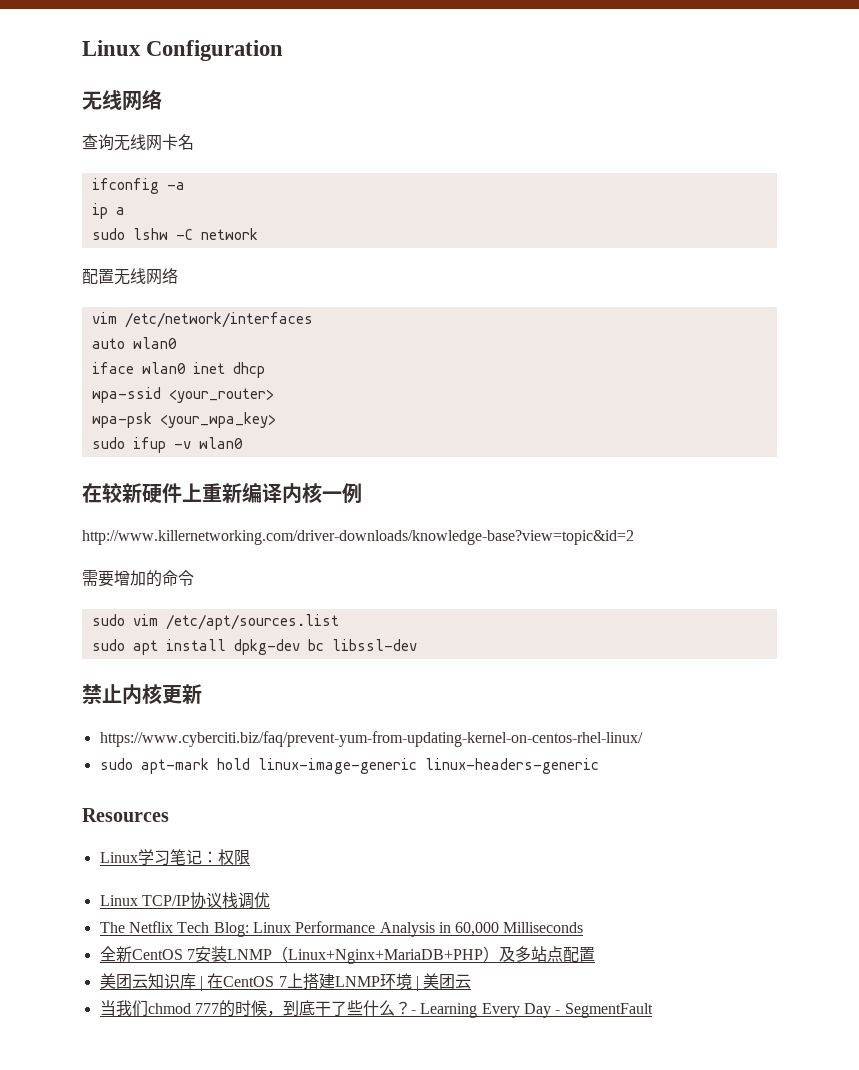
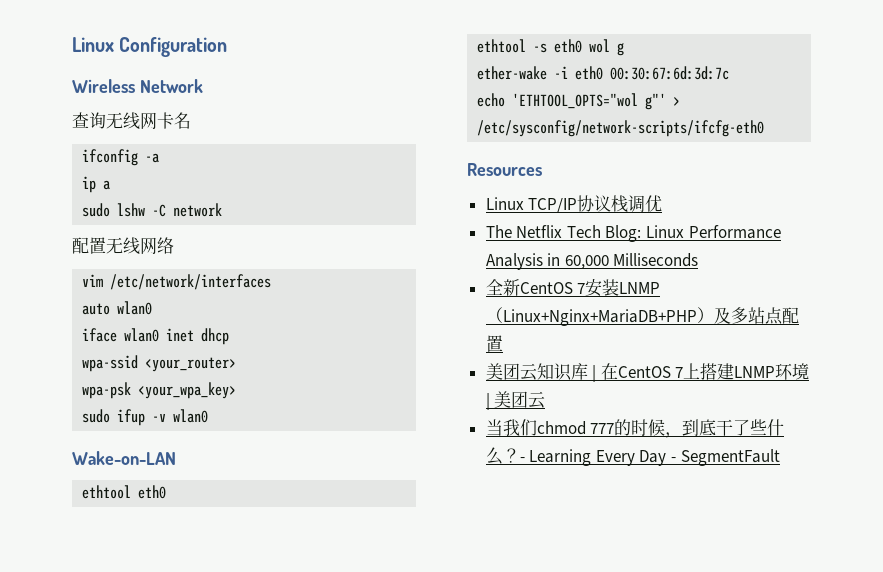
[82,89,162,111] 无线网络 -> [72,79,203,93] Wireless Network
[82,482,362,504] [82,530,634,545] [82,570,194,587] [91,614,339,630] [91,639,417,655] [82,684,202,705] [99,731,643,747] [99,758,599,774] [82,808,169,822] [99,849,250,866] 在较新硬件上重新编译内核一例 // http://www.killernetworking.com/driver-downloads/knowledge-base?view=topic&id=2 // 需要增加的命令 // sudo vim /etc/apt/sources.list // sudo apt install dpkg-dev bc libssl-dev // 禁止内核更新 // https://www.cyberciti.biz/faq/prevent-yum-from-updating-kernel-on-centos-rhel-linux/ // sudo apt-mark hold linux-image-generic linux-headers-generic // Resources // Linux学习笔记：权限 -> [72,451,176,465] [82,485,167,499] [477,39,625,56] [477,66,730,80] [477,93,681,110] [477,120,765,137] [467,163,542,176] Wake-on-LAN // ethtool eth0 // ethtool -s eth0 wol g // ether-wake -i eth0 00:30:67:6d:3d:7c // echo 'ETHTOOL_OPTS="wol g"' > /etc/sysconfig/network-scripts/ifcfg-eth0 // Resources

